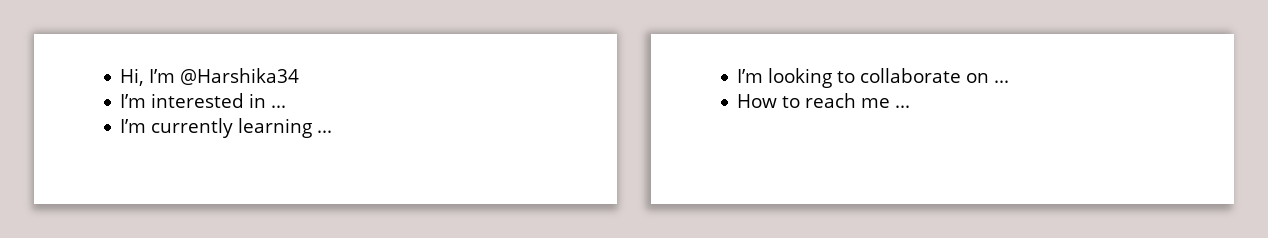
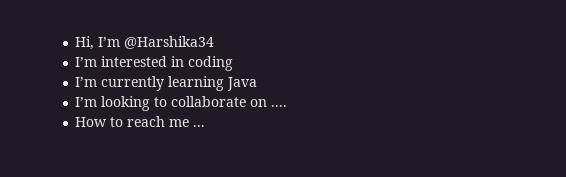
[271,105,287,108] ... -> [188,56,234,71] coding
[317,130,333,133] ... -> [227,77,258,91] Java
[994,80,1010,83] ... -> [271,105,288,107] ....

